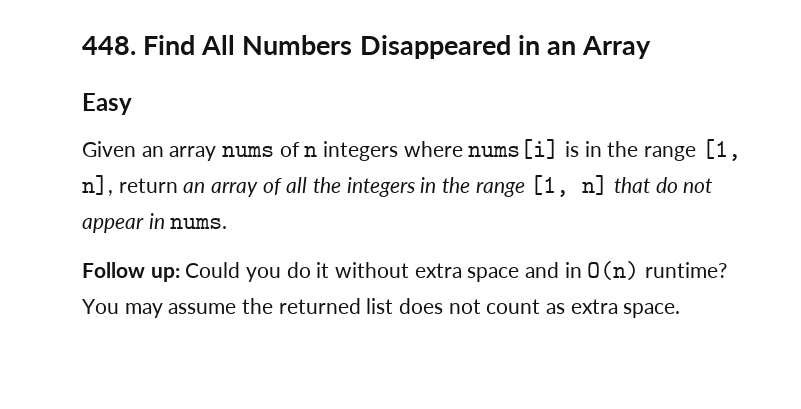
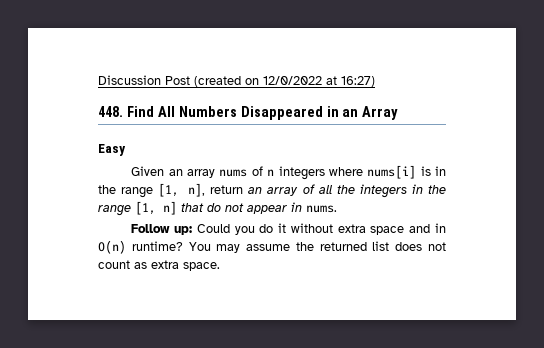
(82, 45) none -> [98,75,375,87] Discussion Post (created on 12/0/2022 at 16:27) //

